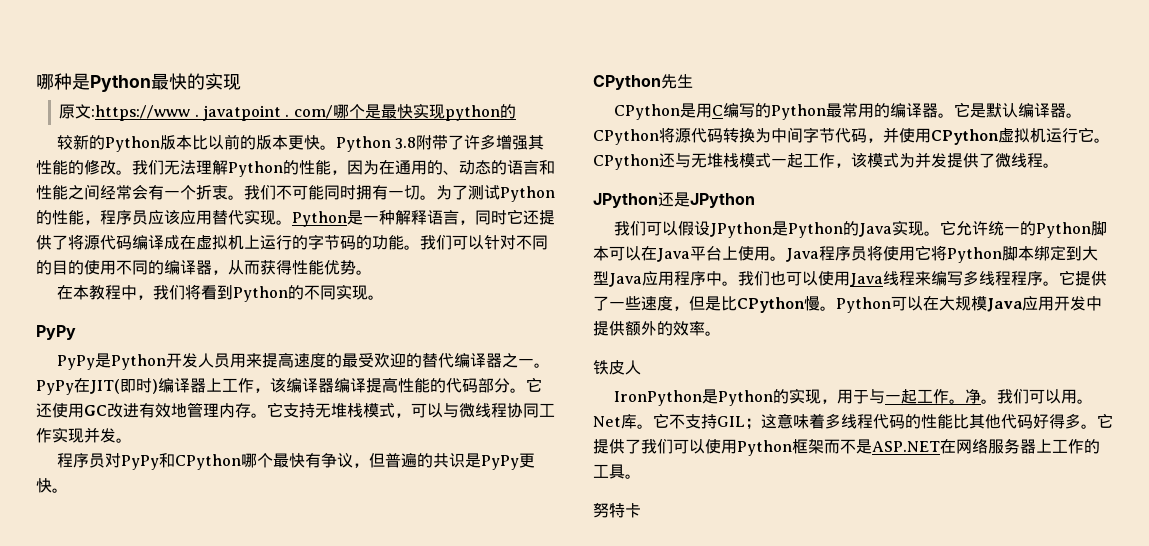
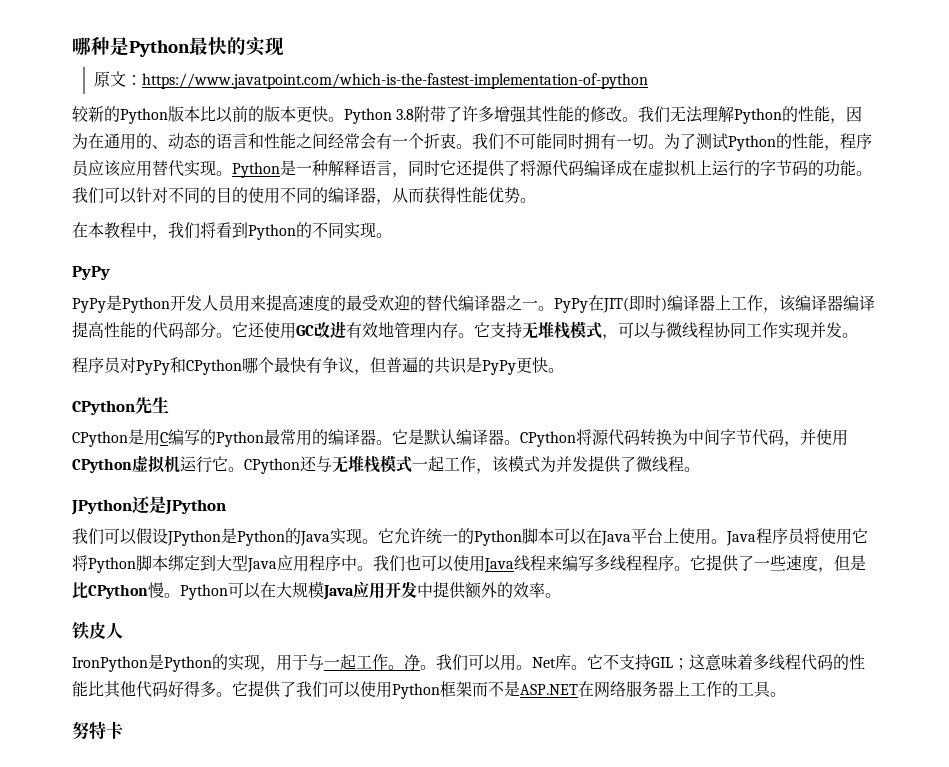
[91,103,516,121] :https://www . javatpoint . com/哪个是最快实现python的 -> [125,73,648,89] ：https://www.javatpoint.com/which-is-the-fastest-implementation-of-python

